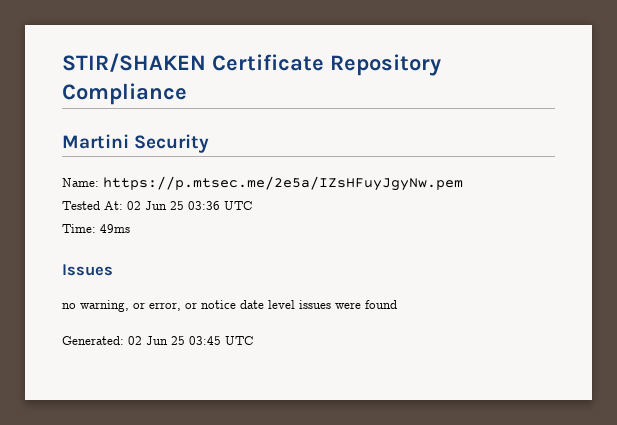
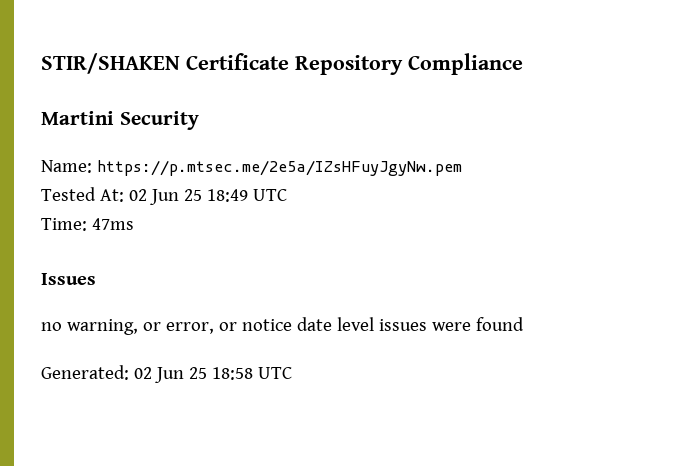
[188,201,220,210] 03:36 -> [206,189,248,202] 18:49
[100,224,130,233] 49ms -> [91,218,134,230] 47ms
[189,336,221,345] 03:45 -> [211,367,253,380] 18:58

